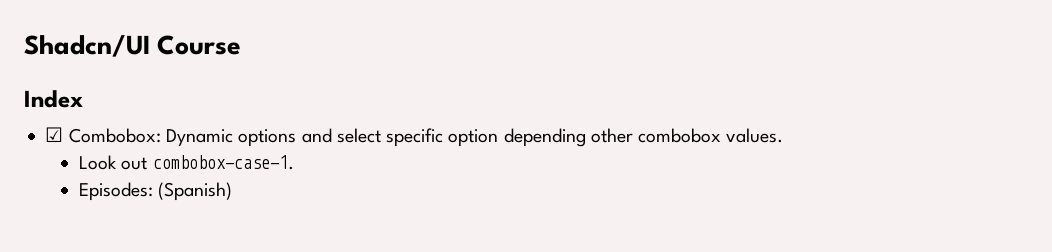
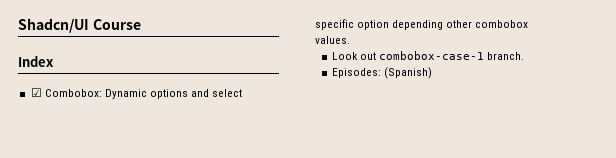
[152,155,294,170] combobox-case-1. -> [379,51,525,60] combobox-case-1 branch.

